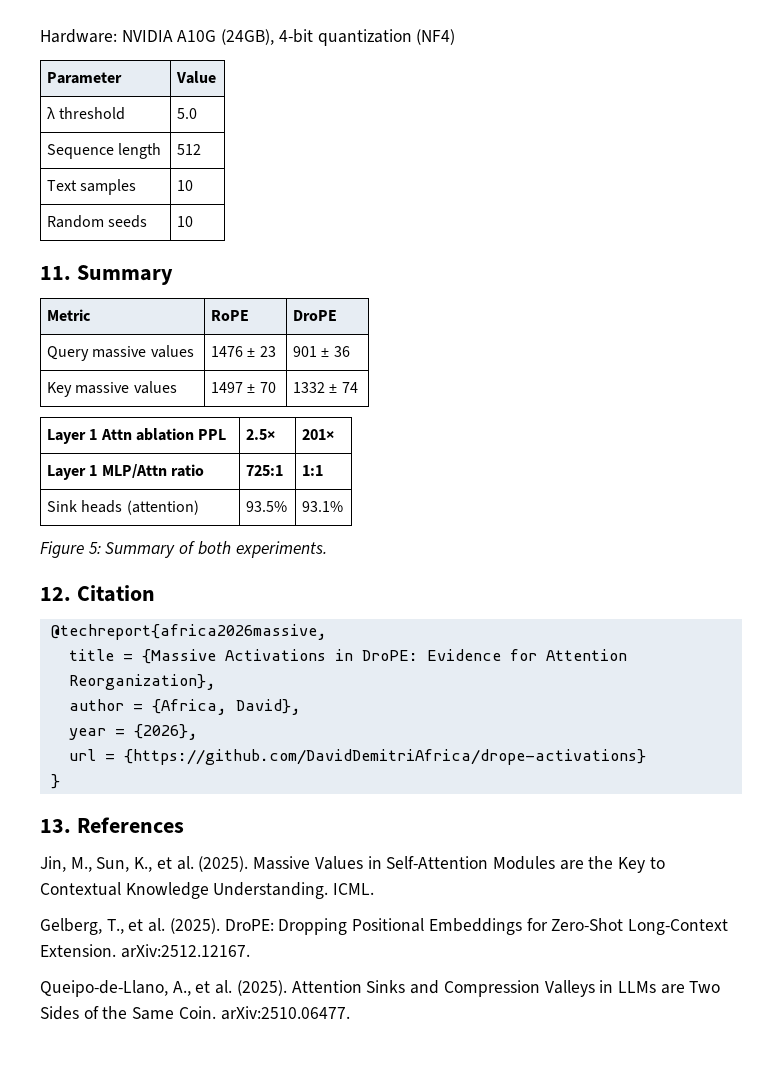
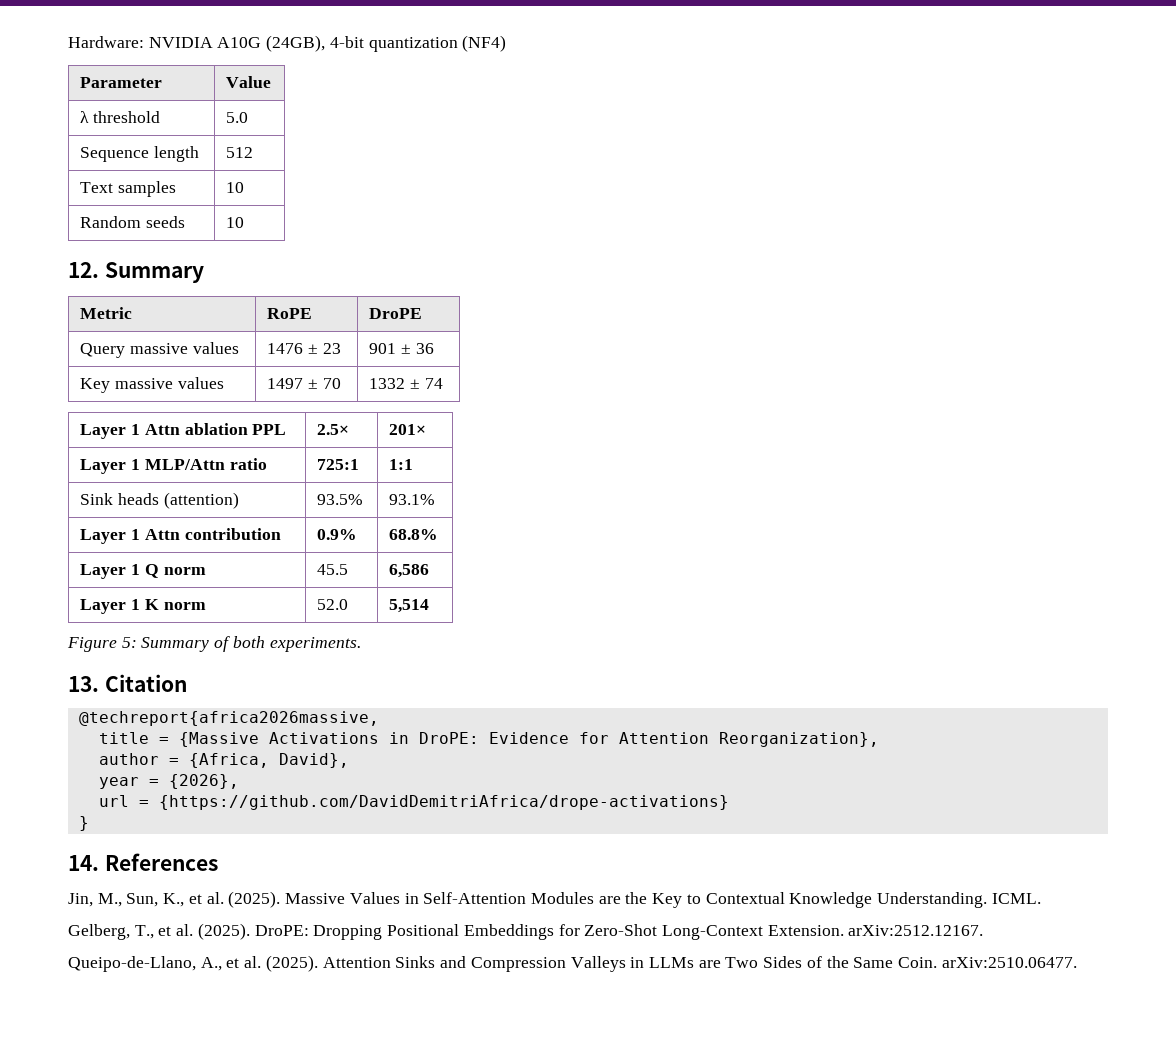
[40,266,71,280] 11. -> [68,262,99,278] 12.
(344, 506) none -> [80,528,281,544] [317,529,358,540] [389,529,439,540] [80,564,206,579] [317,564,349,575] [389,564,430,578] [80,599,206,614] [317,599,349,610] [389,599,430,613] // Layer 1 Attn contribution | 0.9% | 68.8% // Layer 1 Q norm | 45.5 | 6,586 // Layer 1 K norm | 52.0 | 5,514
[40,587,71,601] 12. -> [68,676,99,692] 13.
[40,819,71,833] 13. -> [68,855,99,871] 14.

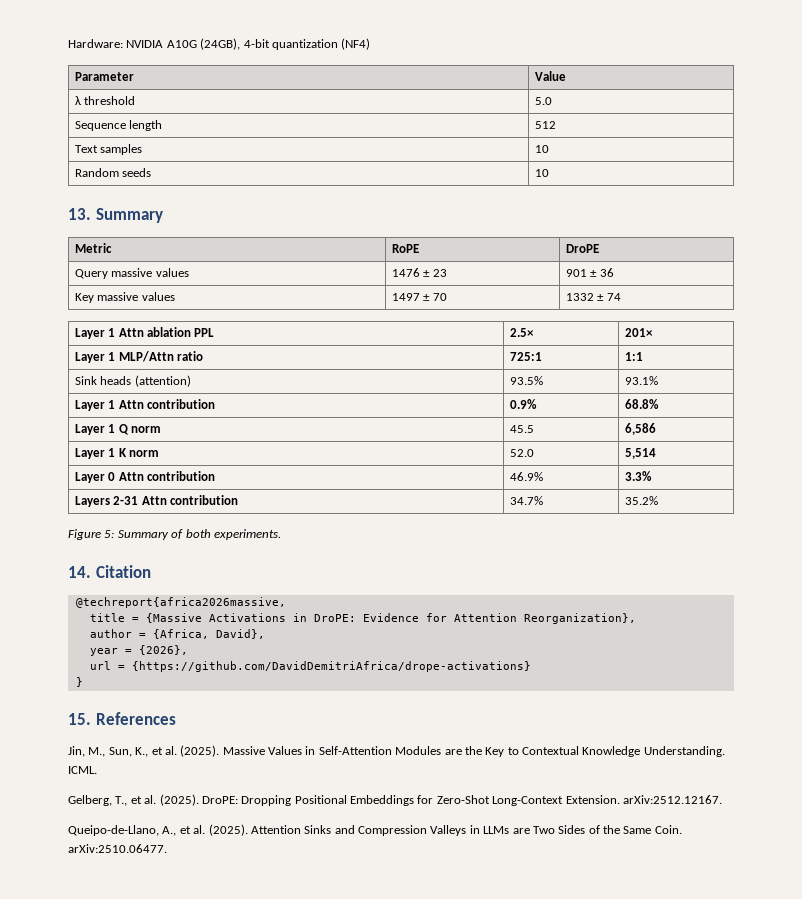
[68,262,99,278] 12. -> [68,208,91,220] 13.
(430, 606) none -> [74,471,216,483] [509,472,543,481] [624,471,652,481] [74,495,239,507] [509,496,543,505] [624,496,658,505] // Layer 0 Attn contribution | 46.9% | 3.3% // Layers 2-31 Attn contribution | 34.7% | 35.2%
[68,676,99,692] 13. -> [68,566,91,578] 14.
[68,855,99,871] 14. -> [68,713,91,725] 15.

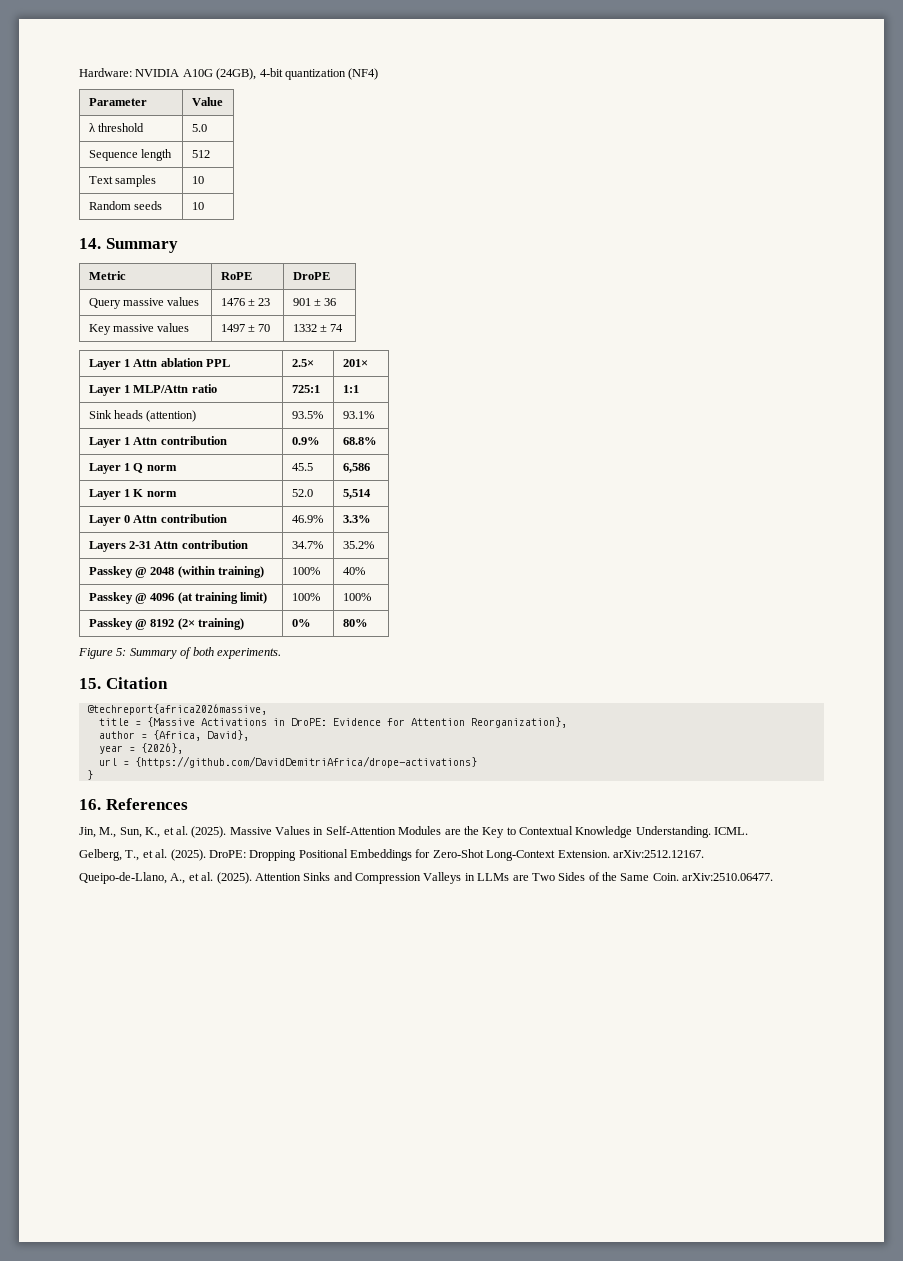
[68,208,91,220] 13. -> [79,238,101,249] 14.
(658, 500) none -> [88,566,265,578] [291,567,320,575] [342,567,365,575] [88,592,268,604] [291,593,320,601] [342,593,371,601] [88,618,245,630] [291,619,311,627] [342,619,368,627] // Passkey @ 2048 (within training) | 100% | 40% // Passkey @ 4096 (at training limit) | 100% | 100% // Passkey @ 8192 (2× training) | 0% | 80%
[68,566,91,578] 14. -> [79,678,101,689] 15.
[68,713,91,725] 15. -> [79,799,101,810] 16.

